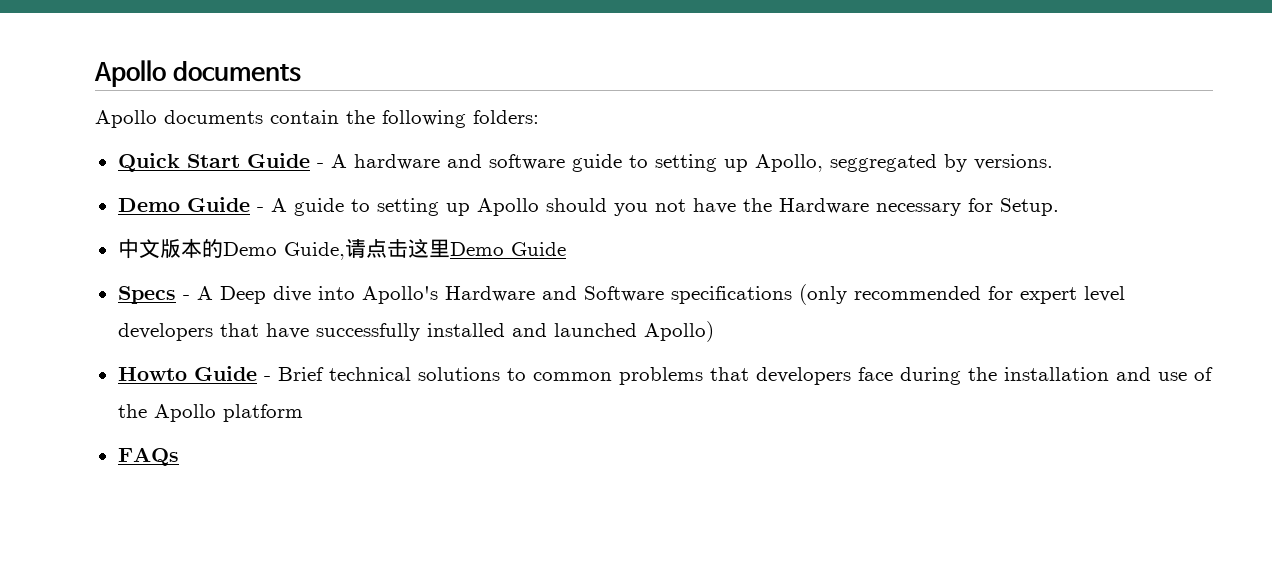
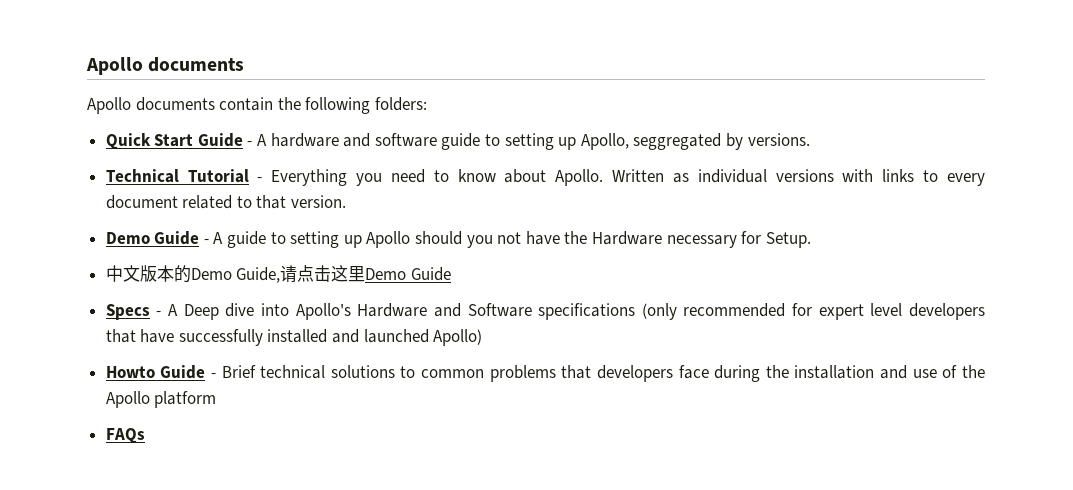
(1053, 162) none -> [105,169,986,186] [105,195,347,209] // Technical Tutorial - Everything you need to know about Apollo. Written as individual versions with links to every document related to that version.

